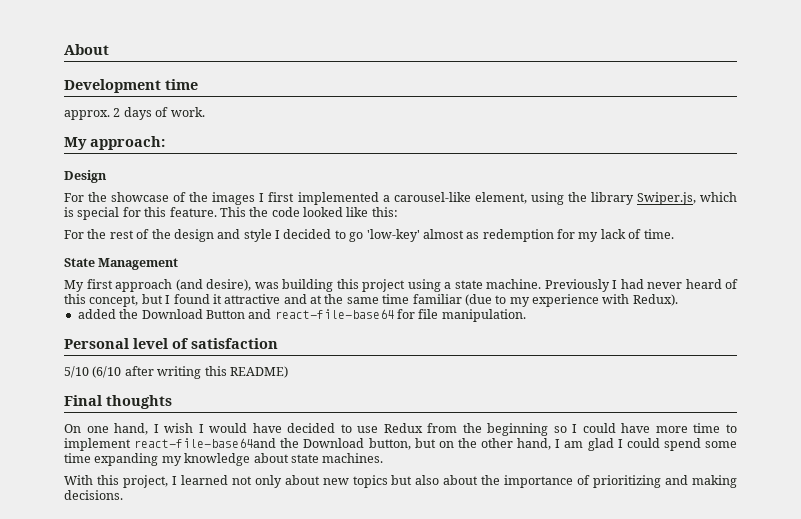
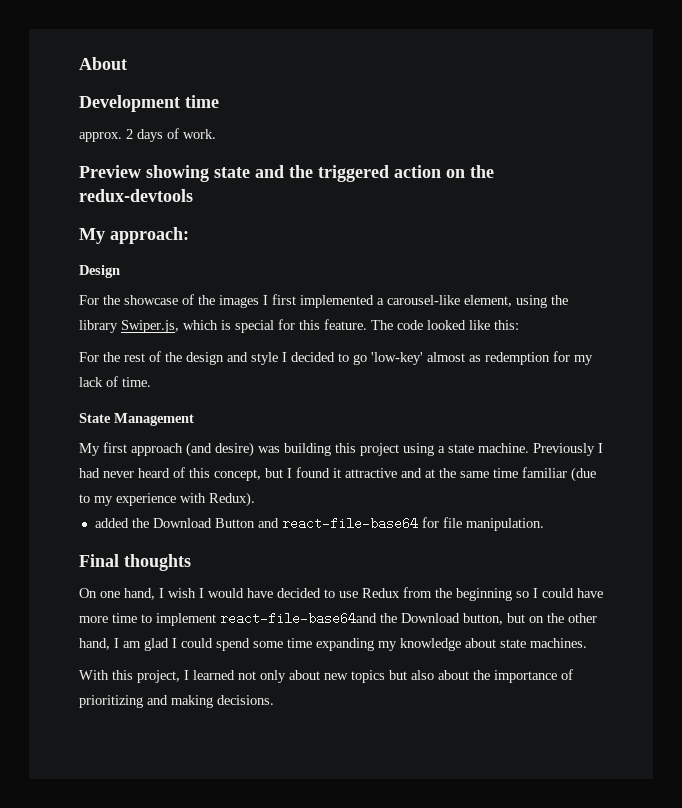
(205, 112) none -> [79,165,494,182] [79,189,193,202] // Preview showing state and the triggered action on the redux-devtools
[219,207,269,217] This the -> [371,320,393,330] The
[206,279,251,291] desire), -> [215,442,254,457] desire)
[64,338,278,349] [64,366,288,379] // Personal level of satisfaction // 5/10 (6/10 after writing this README) -> (544, 524) none

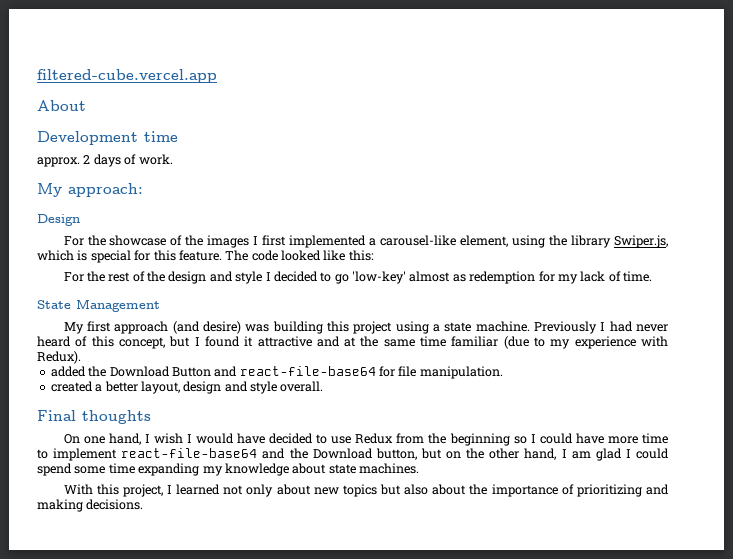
(79, 63) none -> [37,69,217,83] filtered-cube.vercel.app //
[79,165,494,182] [79,189,193,202] // Preview showing state and the triggered action on the redux-devtools -> (173, 159) none
(544, 524) none -> [50,381,324,394] // created a better layout, design and style overall.
[220,612,377,625] react-file-base64and -> [121,448,286,459] react-file-base64 and

